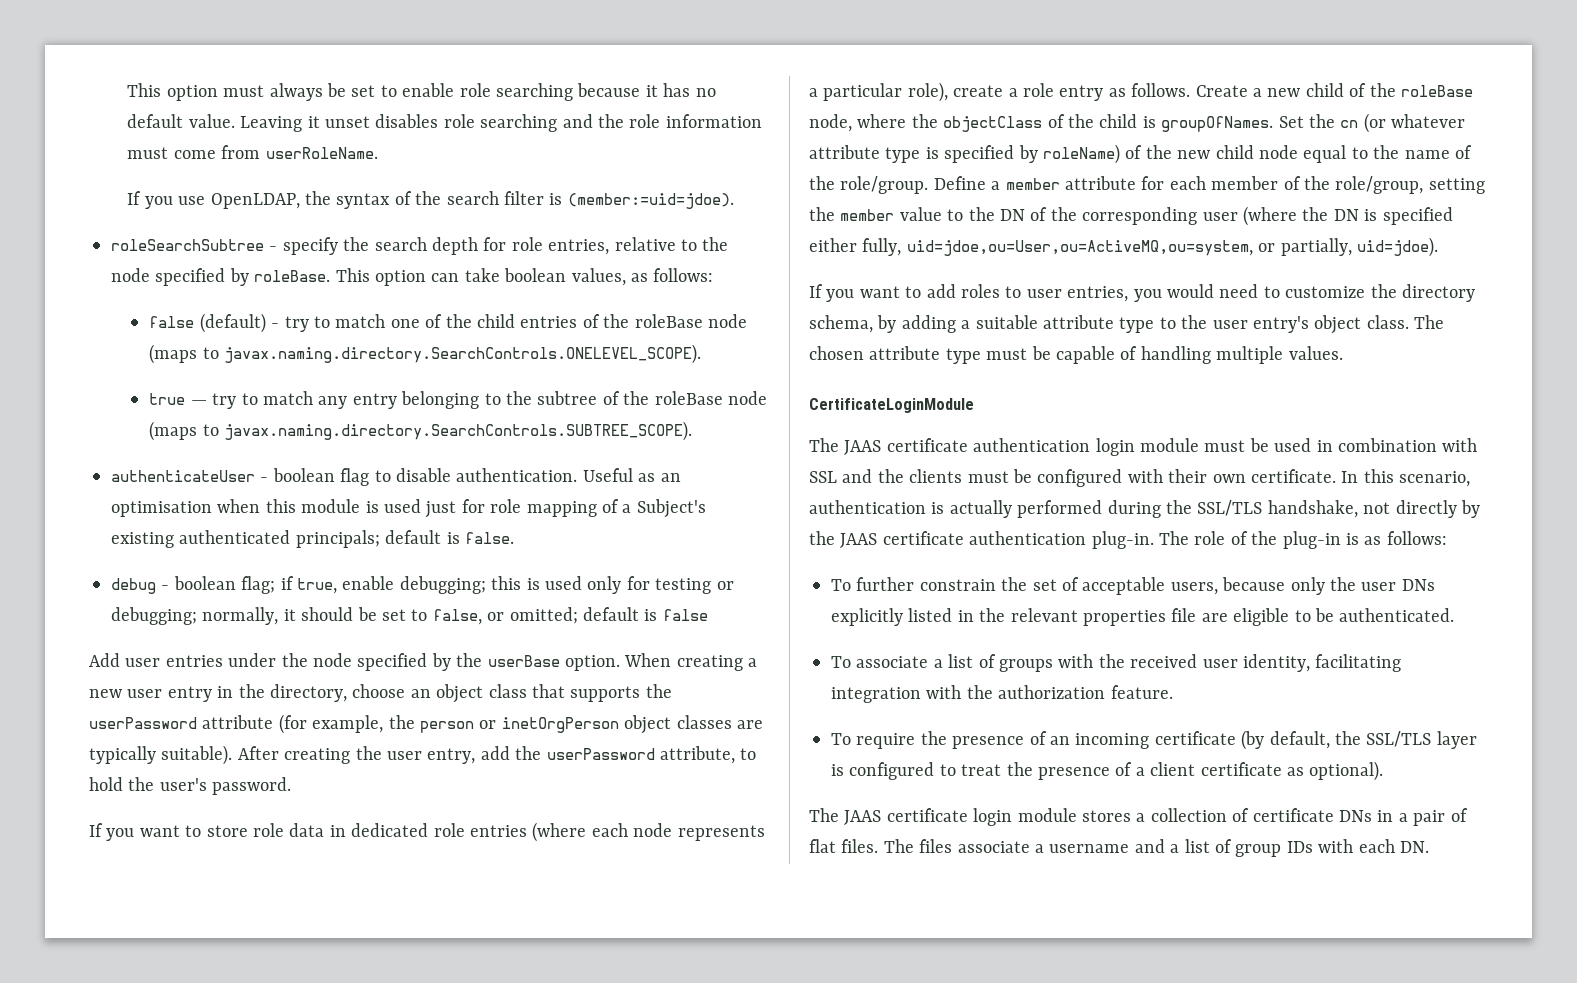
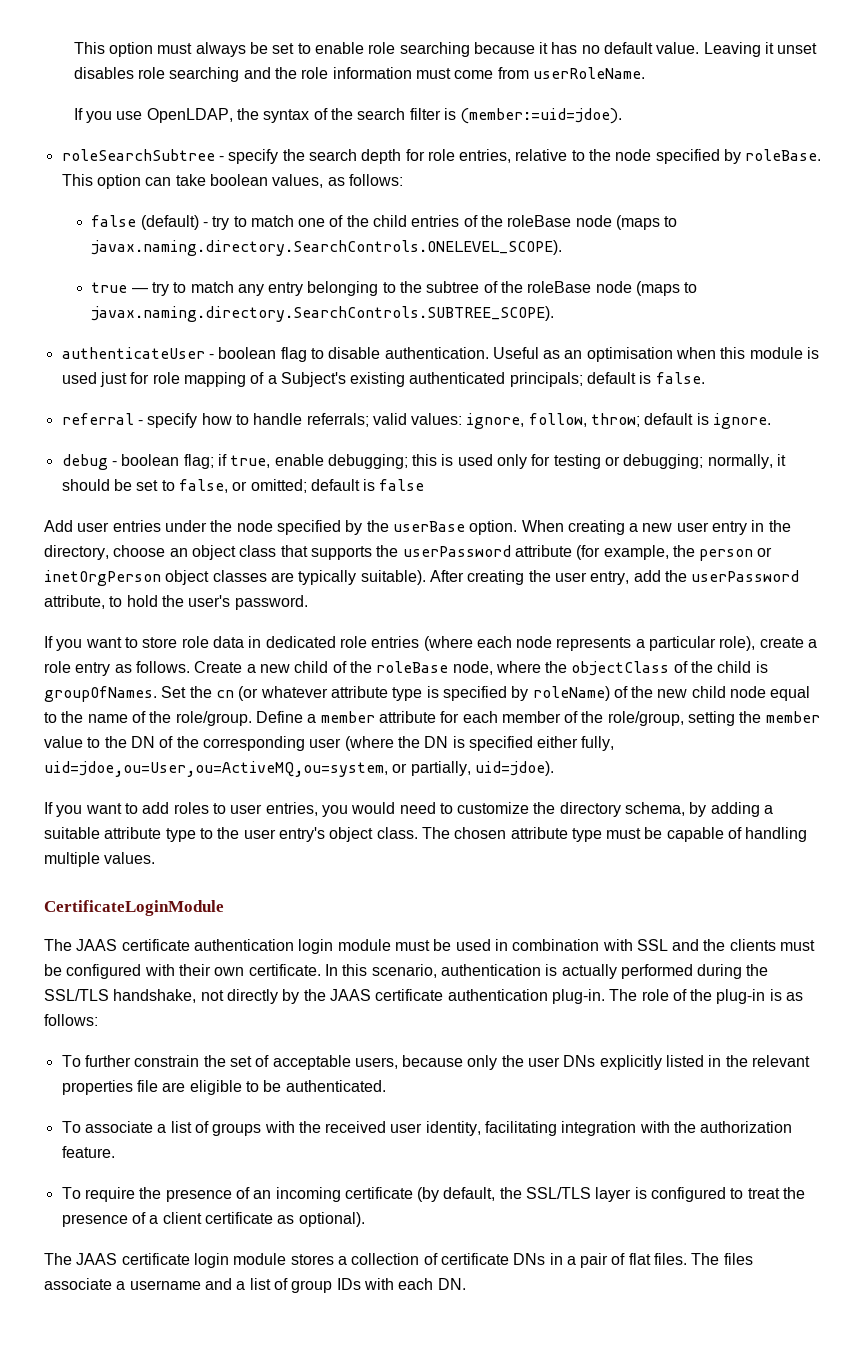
(514, 538) none -> [61,413,772,429] // referral - specify how to handle referrals; valid values: ignore, follow, throw; default is ignore.

